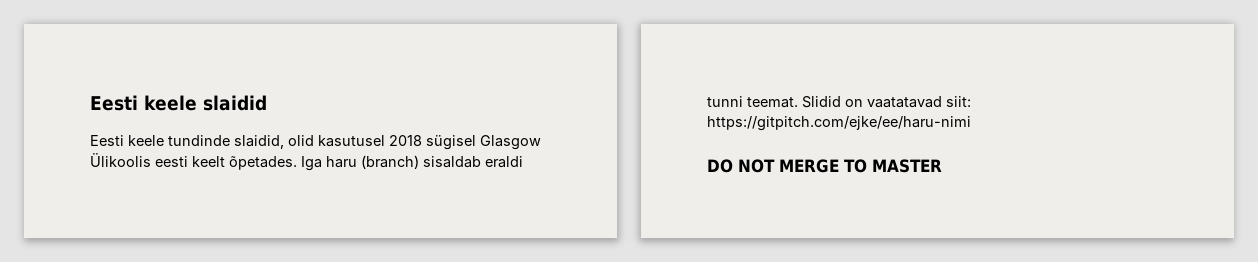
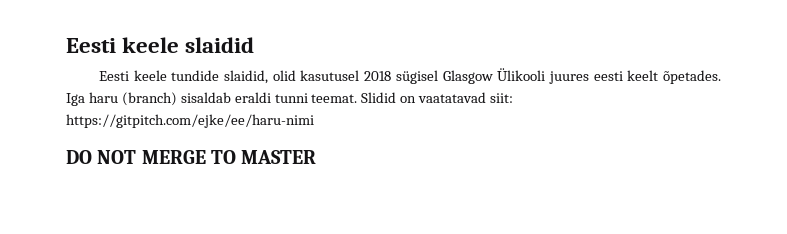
[168,135,230,146] tundinde -> [171,70,220,81] tundide
[90,153,151,167] Ülikoolis -> [497,68,589,84] Ülikooli juures

